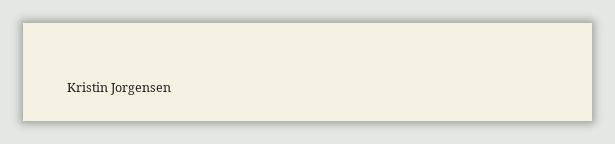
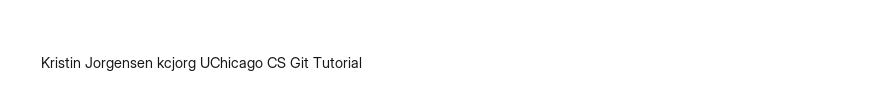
(172, 89) none -> [157,57,362,71] kcjorg UChicago CS Git Tutorial

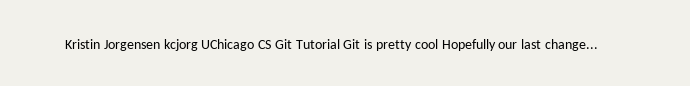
(362, 62) none -> [343,39,598,51] Git is pretty cool Hopefully our last change...

